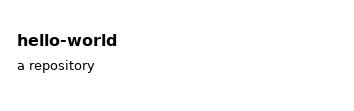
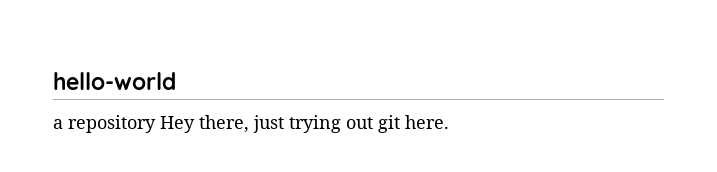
(95, 66) none -> [160,115,449,133] Hey there, just trying out git here.

